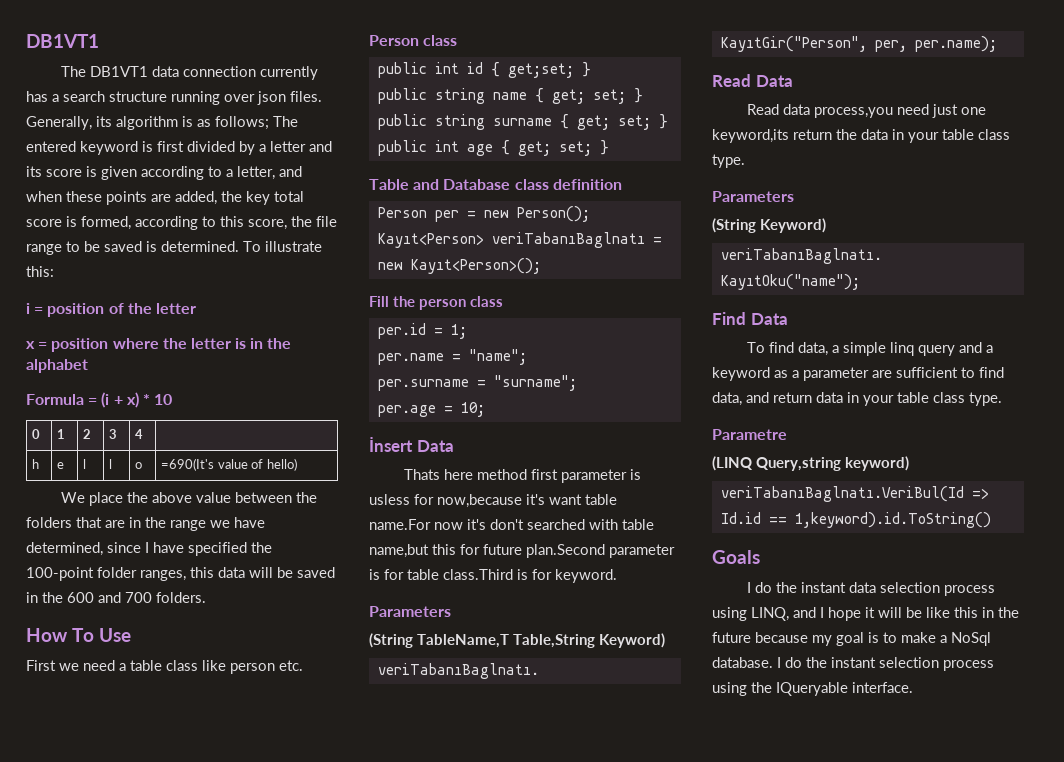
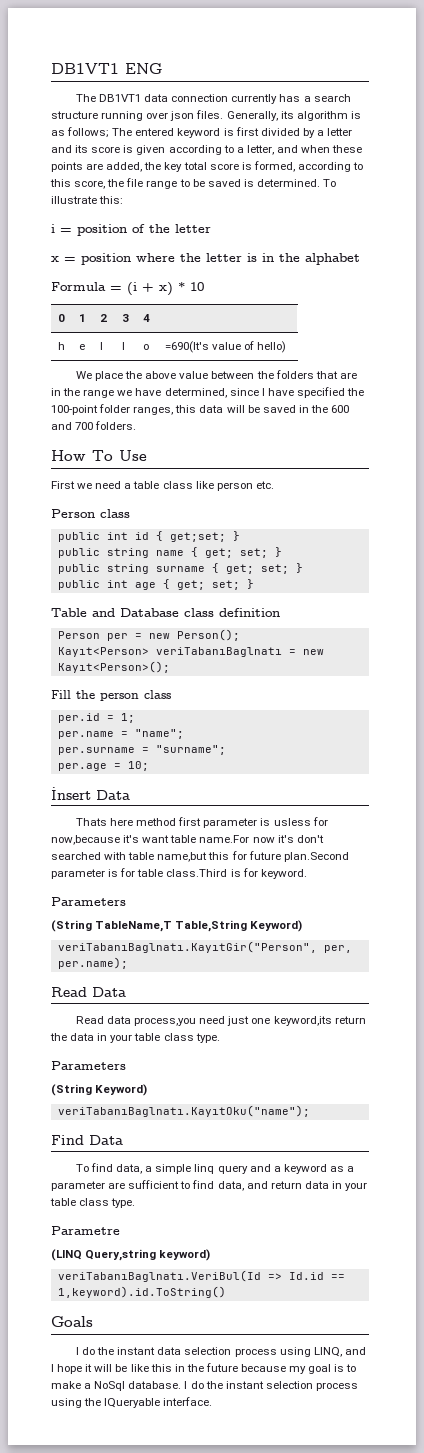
[26,34,99,48] DB1VT1 -> [51,63,162,74] DB1VT1 ENG

